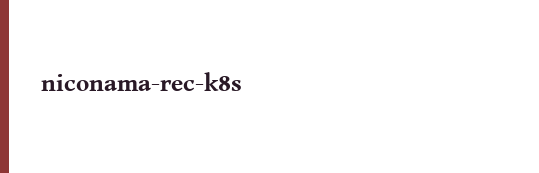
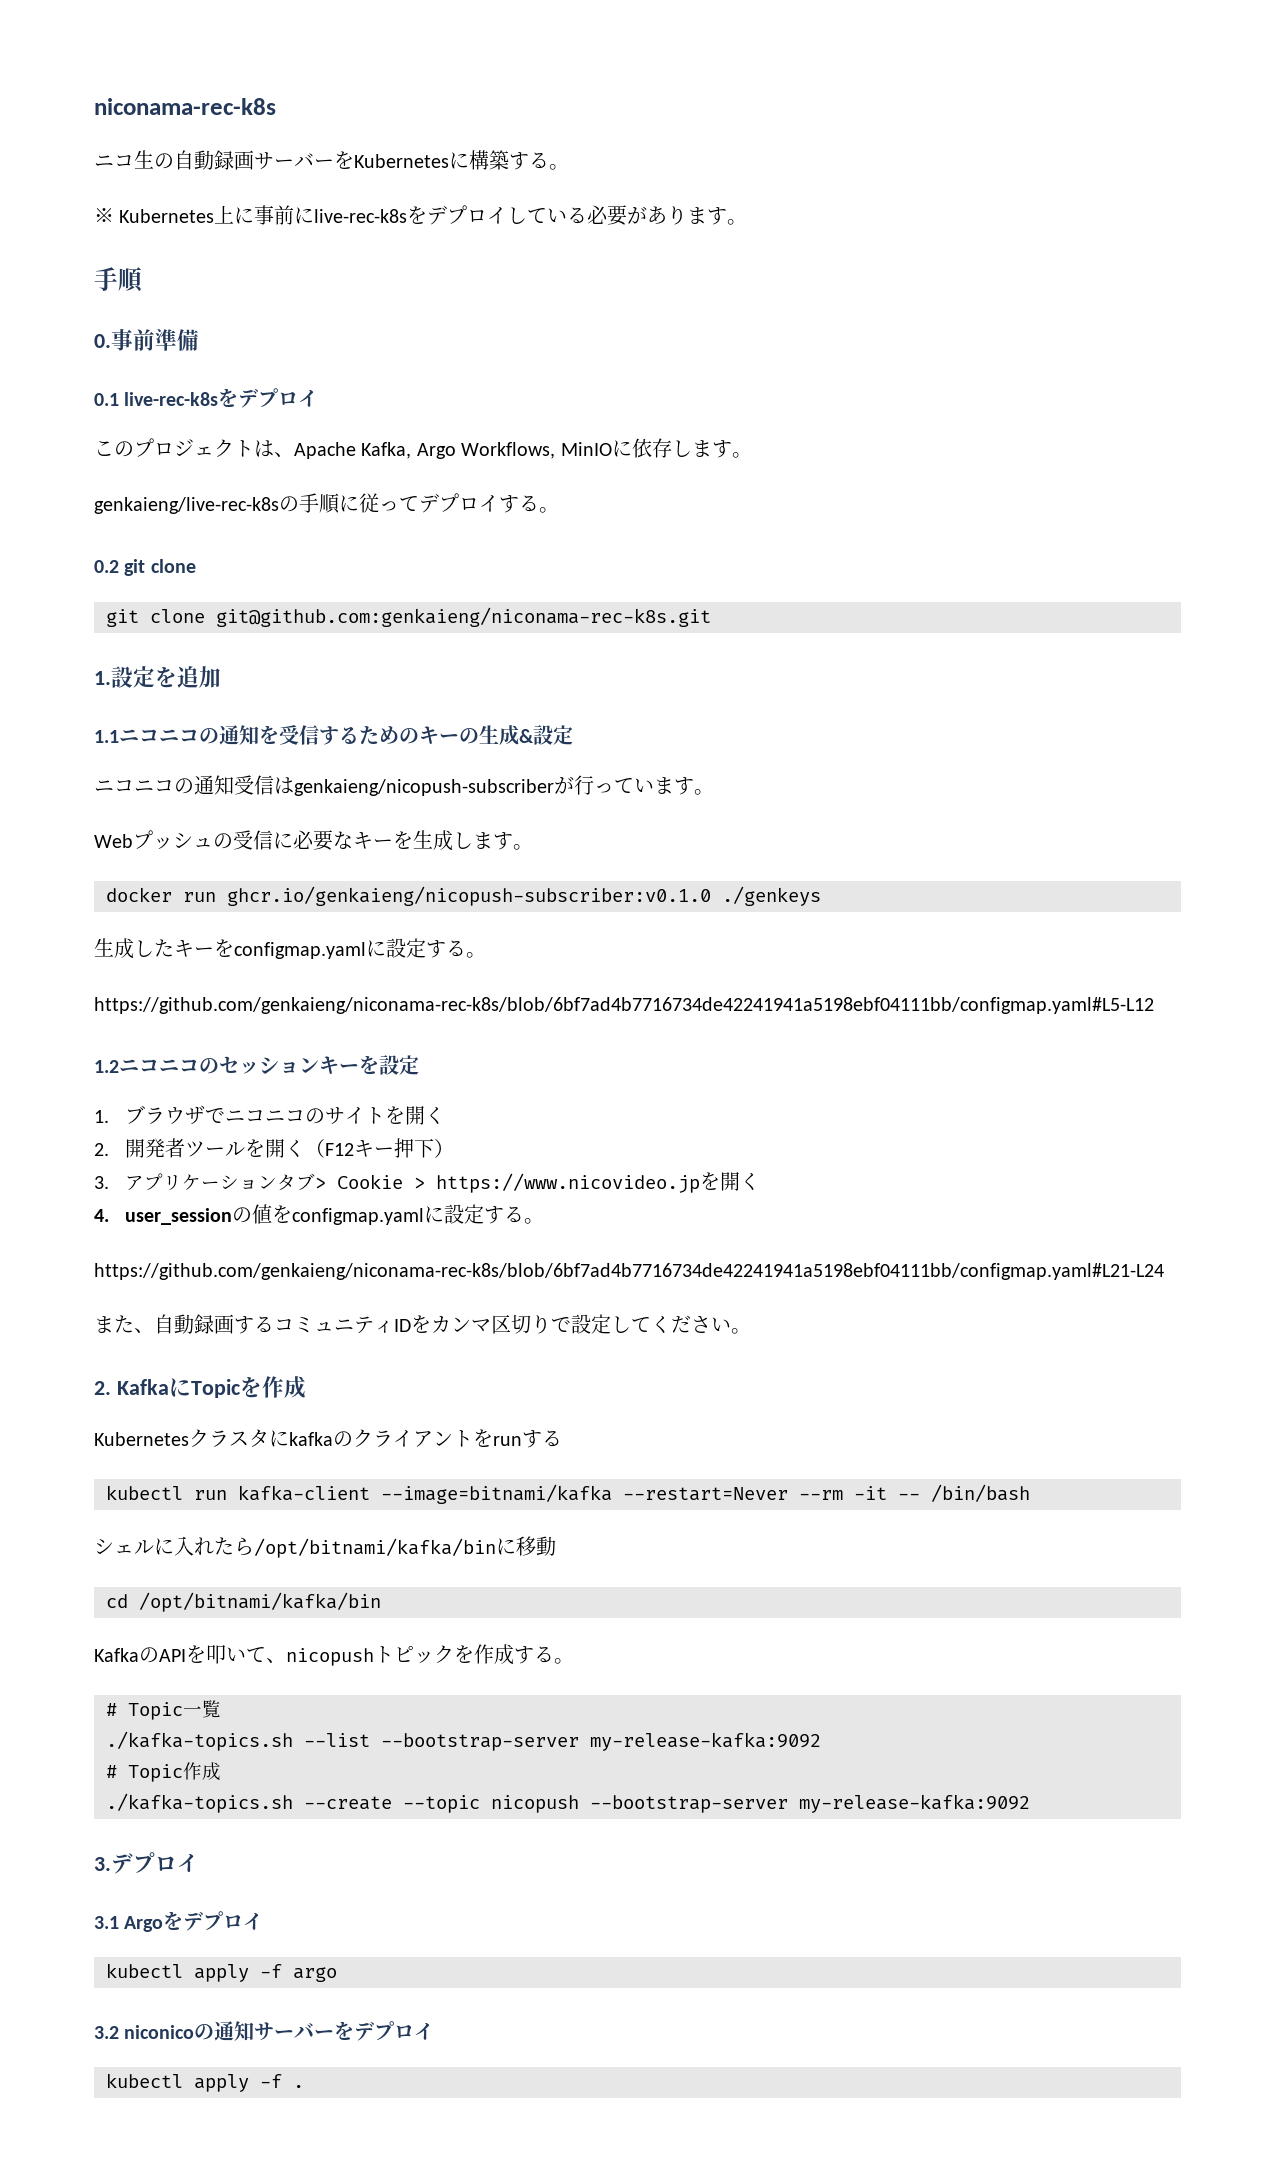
(242, 81) none -> [94,150,569,170] [94,205,748,226] [94,267,143,292] [94,329,199,351] [94,388,319,408] [94,438,752,459] [94,493,559,514] [94,559,196,576] [106,607,711,627] [94,666,221,688] [94,725,573,745] [94,775,714,796] [94,830,533,851] [106,886,821,906] [94,938,486,959] [94,997,1154,1014] [94,1055,419,1075] [94,1105,445,1125] [94,1138,454,1158] [94,1172,760,1193] [94,1204,544,1225] [94,1263,1164,1280] [94,1314,751,1334] [94,1376,306,1399] [94,1429,562,1448] [106,1484,1030,1504] [94,1536,556,1558] [106,1592,381,1612] [94,1644,574,1666] [106,1700,221,1720] [106,1731,821,1751] [106,1762,221,1782] [106,1793,1030,1813] [94,1852,199,1874] [94,1911,264,1932] [106,1963,337,1982] [94,2021,435,2041] [106,2073,304,2092] // ニコ生の自動録画サーバーをKubernetesに構築する。 // ※ Kubernetes上に事前にlive-rec-k8sをデプロイしている必要があります。 // 手順 // 0.事前準備 // 0.1 live-rec-k8sをデプロイ // このプロジェクトは、Apache Kafka, Argo Workflows, MinIOに依存します。 // genkaieng/live-rec-k8sの手順に従ってデプロイする。 // 0.2 git clone // git clone git@github.com:genkaieng/niconama-rec-k8s.git // 1.設定を追加 // 1.1ニコニコの通知を受信するためのキーの生成&設定 // ニコニコの通知受信はgenkaieng/nicopush-subscriberが行っています。 // Webプッシュの受信に必要なキーを生成します。 // docker run ghcr.io/genkaieng/nicopush-subscriber:v0.1.0 ./genkeys // 生成したキーをconfigmap.yamlに設定する。 // https://github.com/genkaieng/niconama-rec-k8s/blob/6bf7ad4b7716734de42241941a5198ebf04111bb/configmap.yaml#L5-L12 // 1.2ニコニコのセッションキーを設定 // 1.ブラウザでニコニコのサイトを開く // 2.開発者ツールを開く（F12キー押下） // 3.アプリケーションタブ> Cookie > https://www.nicovideo.jpを開く // 4. user_sessionの値をconfigmap.yamlに設定する。 // https://github.com/genkaieng/niconama-rec-k8s/blob/6bf7ad4b7716734de42241941a5198ebf04111bb/configmap.yaml#L21-L24 // また、自動録画するコミュニティIDをカンマ区切りで設定してください。 // 2. KafkaにTopicを作成 // Kubernetesクラスタにkafkaのクライアントをrunする // kubectl run kafka-client --image=bitnami/kafka --restart=Never --rm -it -- /bin/bash // シェルに入れたら/opt/bitnami/kafka/binに移動 // cd /opt/bitnami/kafka/bin // KafkaのAPIを叩いて、nicopushトピックを作成する。 // # Topic一覧 // ./kafka-topics.sh --list --bootstrap-server my-release-kafka:9092 // # Topic作成 // ./kafka-topics.sh --create --topic nicopush --bootstrap-server my-release-kafka:9092 // 3.デプロイ // 3.1 Argoをデプロイ // kubectl apply -f argo // 3.2 niconicoの通知サーバーをデプロイ // kubectl apply -f .

